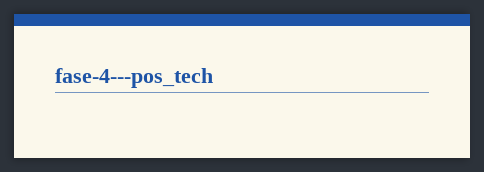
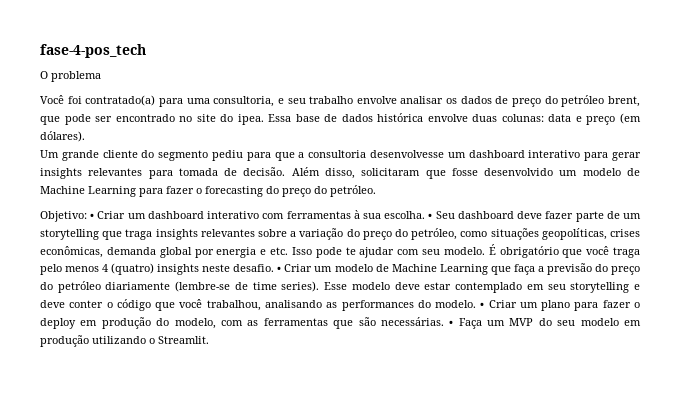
[55,68,213,88] fase-4---pos_tech -> [40,44,146,58] [40,71,101,82] [40,95,640,107] [40,113,641,125] [40,131,85,142] [40,150,641,161] [40,167,641,179] [40,185,376,197] [40,210,641,222] [40,228,640,240] [40,244,640,258] [40,263,640,275] [40,281,641,293] [40,299,640,311] [40,317,642,329] [40,335,209,347] fase-4-pos_tech // O problema // Você foi contratado(a) para uma consultoria, e seu trabalho envolve analisar os dados de preço do petróleo brent, que pode ser encontrado no site do ipea. Essa base de dados histórica envolve duas colunas: data e preço (em dólares). // Um grande cliente do segmento pediu para que a consultoria desenvolvesse um dashboard interativo para gerar insights relevantes para tomada de decisão. Além disso, solicitaram que fosse desenvolvido um modelo de Machine Learning para fazer o forecasting do preço do petróleo. // Objetivo: • Criar um dashboard interativo com ferramentas à sua escolha. • Seu dashboard deve fazer parte de um storytelling que traga insights relevantes sobre a variação do preço do petróleo, como situações geopolíticas, crises econômicas, demanda global por energia e etc. Isso pode te ajudar com seu modelo. É obrigatório que você traga pelo menos 4 (quatro) insights neste desafio. • Criar um modelo de Machine Learning que faça a previsão do preço do petróleo diariamente (lembre-se de time series). Esse modelo deve estar contemplado em seu storytelling e deve conter o código que você trabalhou, analisando as performances do modelo. • Criar um plano para fazer o deploy em produção do modelo, com as ferramentas que são necessárias. • Faça um MVP do seu modelo em produção utilizando o Streamlit.

